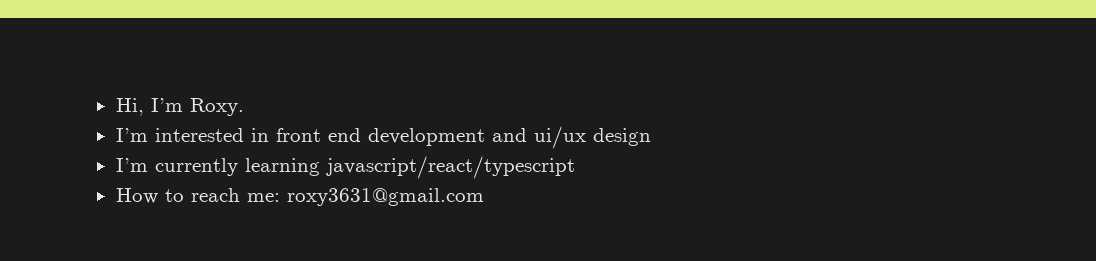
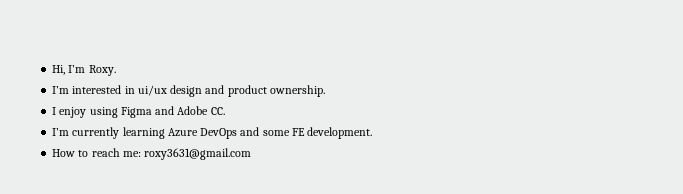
[275,126,651,149] [115,156,575,179] front end development and ui/ux design // I’m currently learning javascript/react/typescript -> [137,85,325,97] [52,106,225,118] [52,127,373,139] ui/ux design and product ownership. // I enjoy using Figma and Adobe CC. // I’m currently learning Azure DevOps and some FE development.

